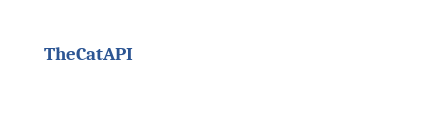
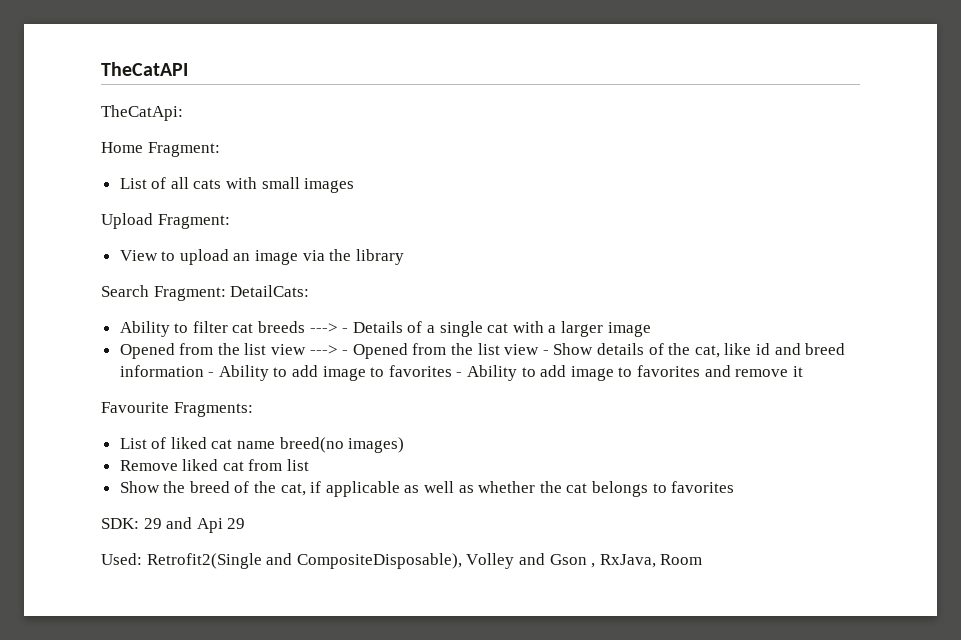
(133, 53) none -> [101,105,183,121] [101,142,220,157] [119,177,355,193] [101,213,230,229] [119,249,404,265] [101,285,310,301] [119,321,651,337] [119,343,846,359] [119,365,803,381] [101,402,253,417] [119,437,405,453] [119,459,310,471] [119,481,735,497] [101,517,246,533] [101,553,703,569] // TheCatApi: // Home Fragment: // List of all cats with small images // Upload Fragment: // View to upload an image via the library // Search Fragment: DetailCats: // Ability to filter cat breeds ---> - Details of a single cat with a larger image // Opened from the list view ---> - Opened from the list view - Show details of the cat, like id and breed information - Ability to add image to favorites - Ability to add image to favorites and remove it // Favourite Fragments: // List of liked cat name breed(no images) // Remove liked cat from list // Show the breed of the cat, if applicable as well as whether the cat belongs to favorites // SDK: 29 and Api 29 // Used: Retrofit2(Single and CompositeDisposable), Volley and Gson , RxJava, Room

